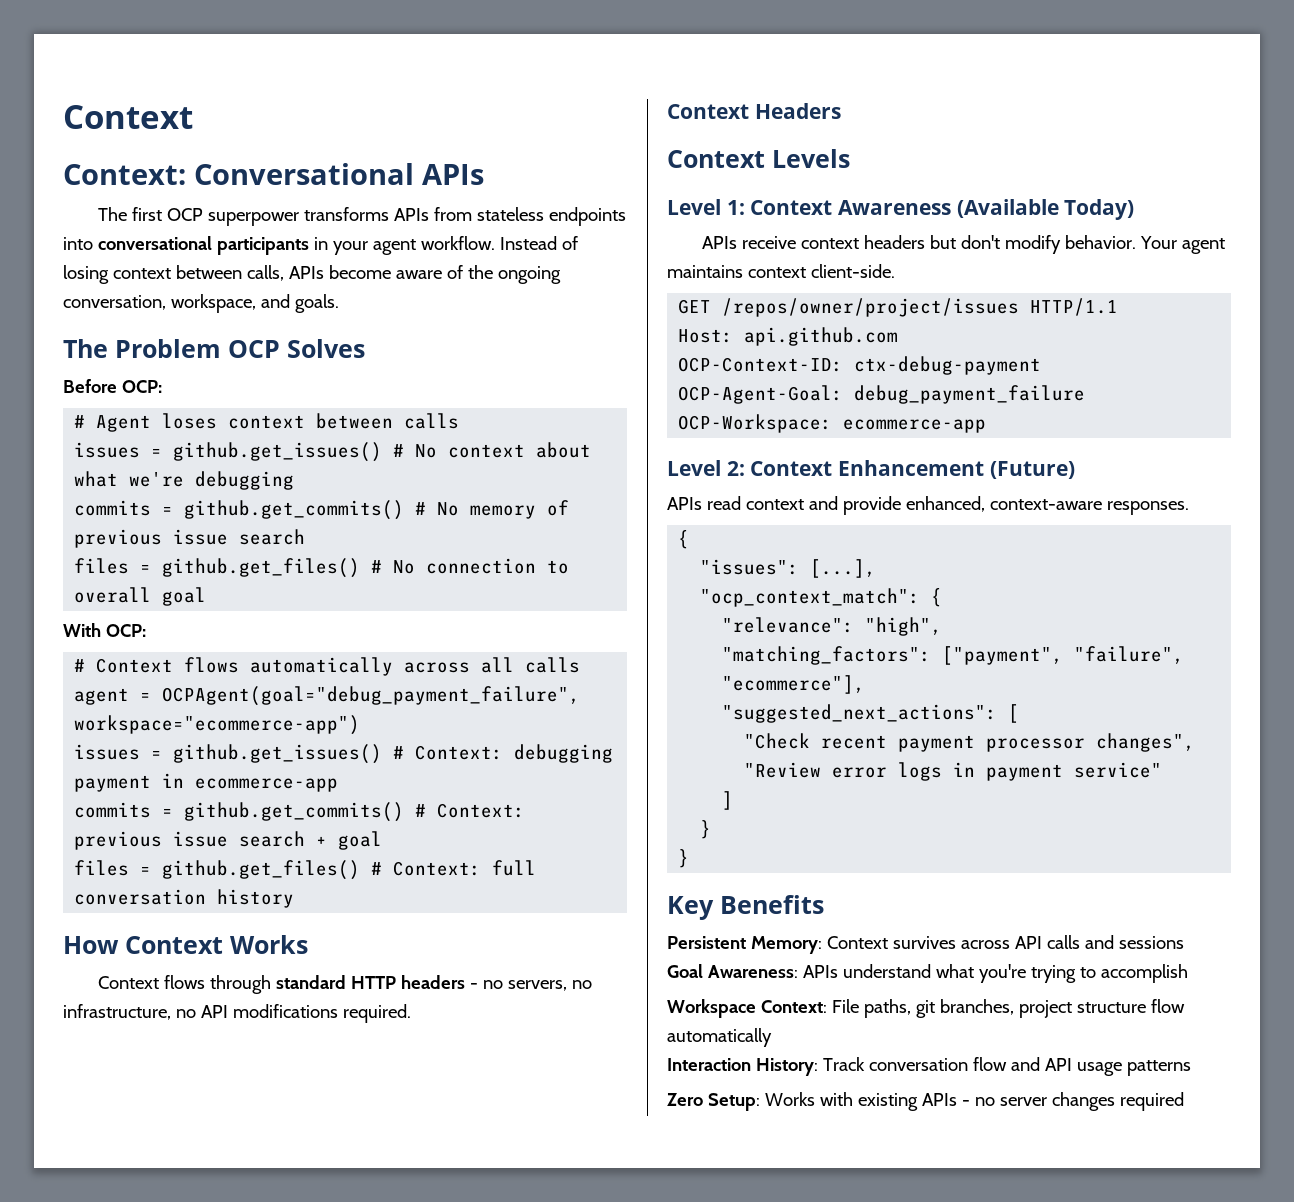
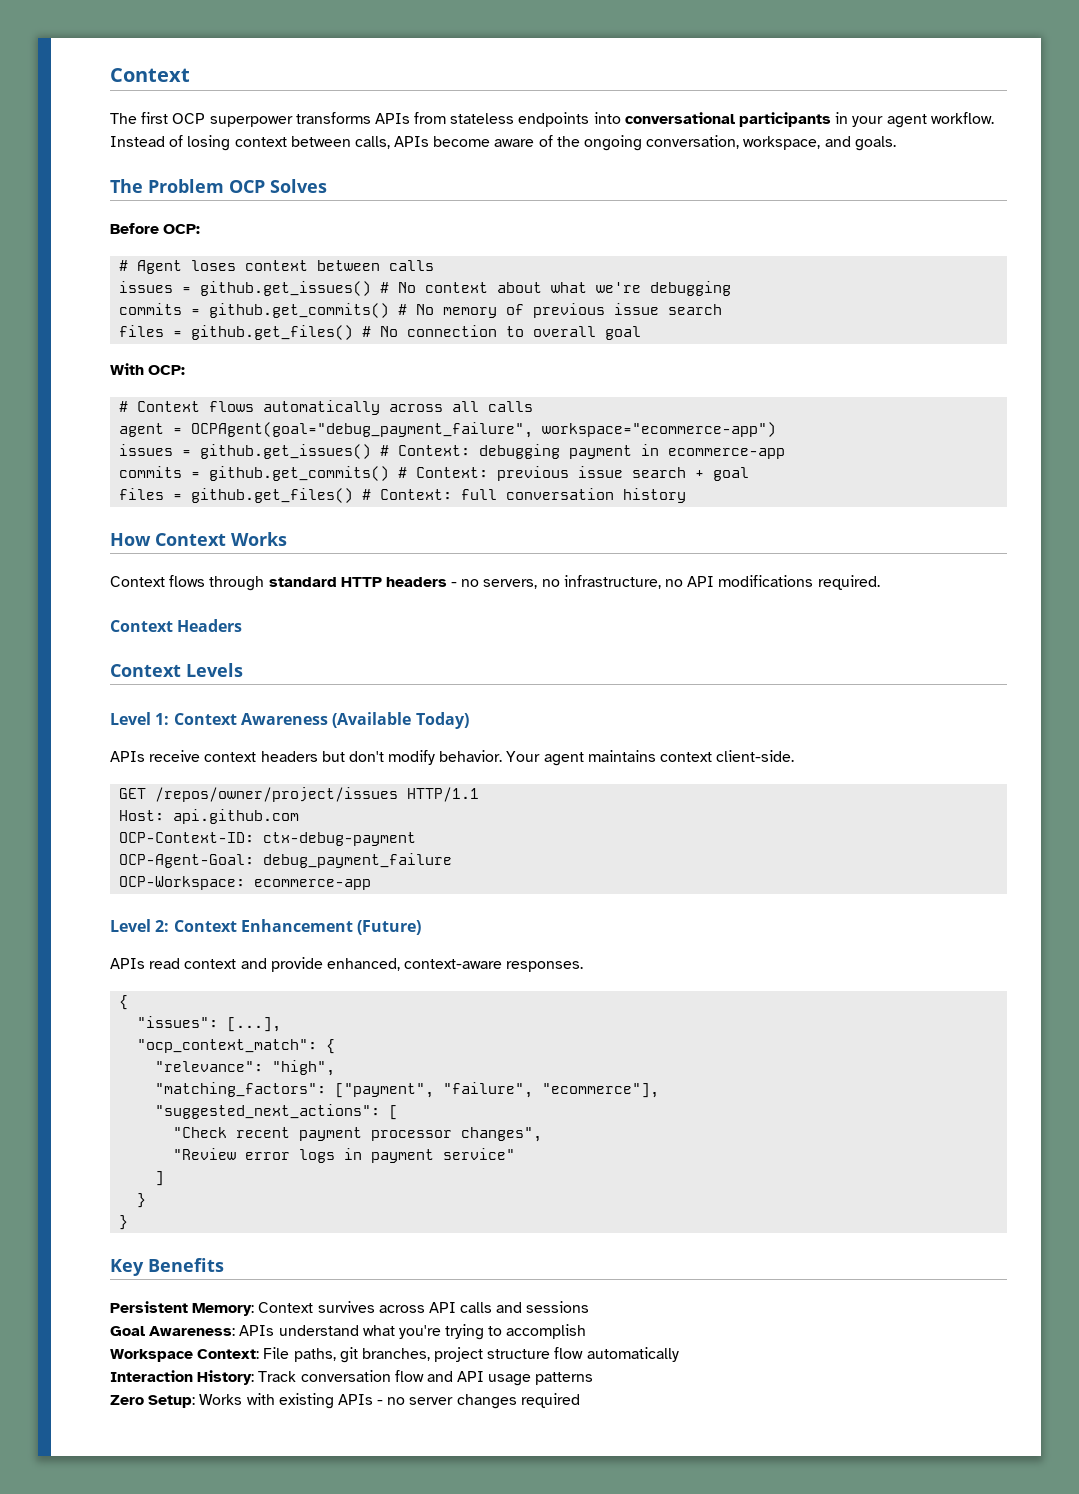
[63,105,193,129] [63,163,484,185] Context // Context: Conversational APIs -> [110,68,190,82] Context

